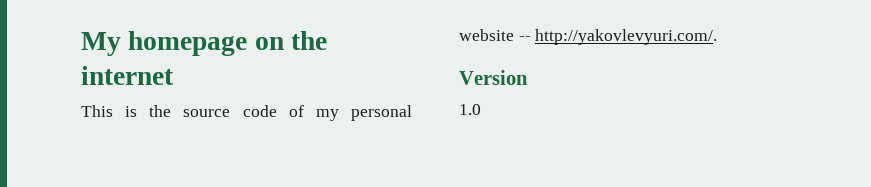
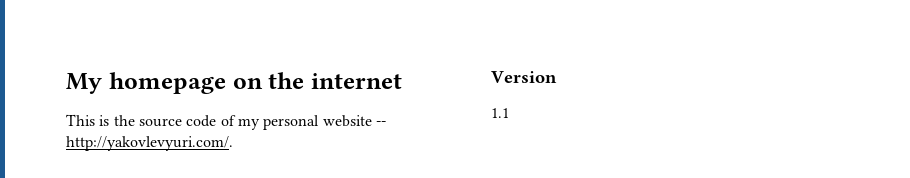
[459,104,481,115] 1.0 -> [491,108,509,118] 1.1

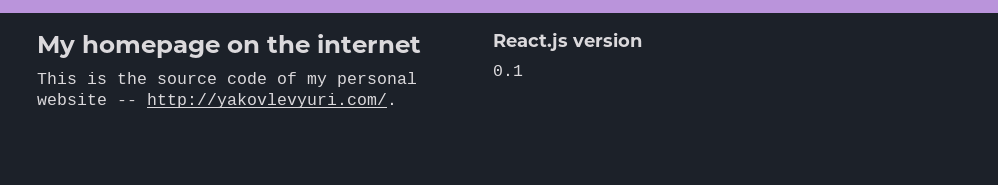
[491,71,557,83] [491,108,509,118] Version // 1.1 -> [493,32,642,51] [493,65,523,76] React.js version // 0.1

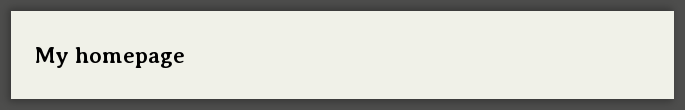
[227,34,421,53] [37,72,417,87] [37,93,397,108] [493,32,642,51] [493,65,523,76] on the internet // This is the source code of my personal website -- http://yakovlevyuri.com/. // React.js version // 0.1 -> (186, 57) none

